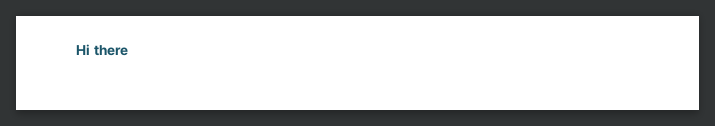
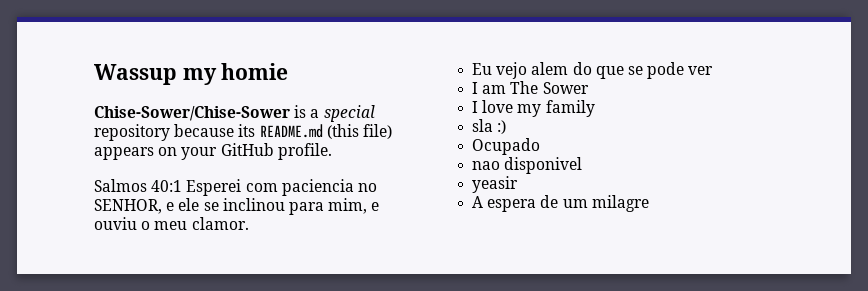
[76,44,128,56] Hi there -> [94,63,289,85] [94,105,375,122] [94,124,392,141] [94,143,332,160] [94,179,377,196] [94,198,380,215] [94,217,249,230] [472,62,714,79] [472,81,589,94] [472,100,595,117] [472,119,507,134] [472,138,541,155] [472,157,583,174] [472,176,519,193] [472,195,649,212] Wassup my homie // Chise-Sower/Chise-Sower is a special repository because its README.md (this file) appears on your GitHub profile. // Salmos 40:1 Esperei com paciencia no SENHOR, e ele se inclinou para mim, e ouviu o meu clamor. // Eu vejo alem do que se pode ver // I am The Sower // I love my family // sla :) // Ocupado // nao disponivel // yeasir // A espera de um milagre

